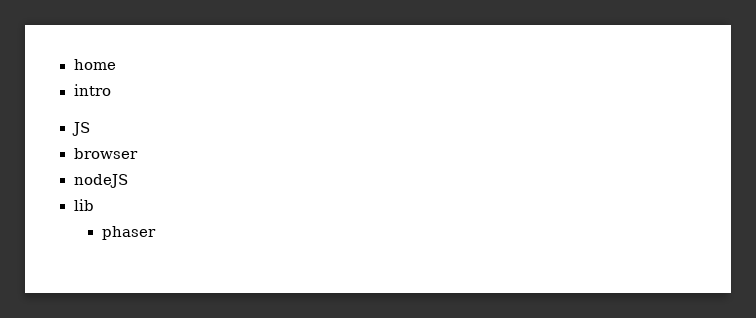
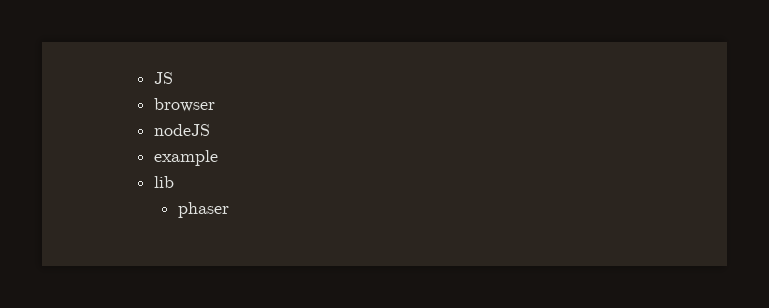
[73,59,116,70] [73,84,111,96] home // intro // -> (154, 78) none
(128, 181) none -> [154,150,219,166] // example

